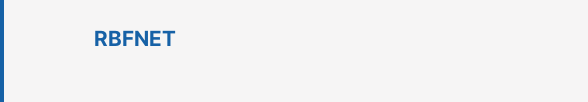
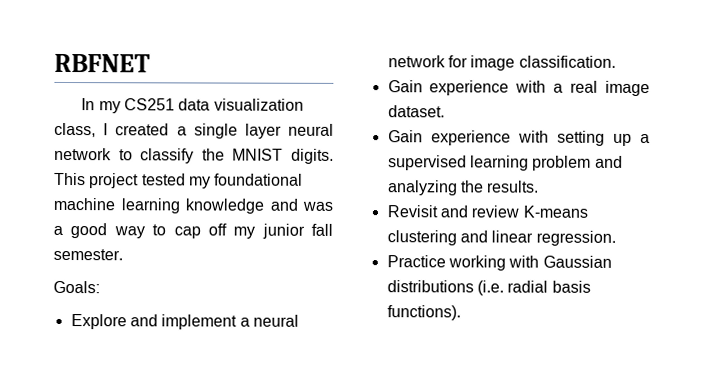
(176, 38) none -> [81,98,304,114] [54,122,334,139] [54,147,334,164] [54,172,304,189] [53,197,333,214] [53,223,333,239] [53,248,123,261] [53,280,100,294] [70,314,299,330] [387,55,616,71] [387,80,650,97] [387,105,445,118] [387,130,650,146] [387,155,623,171] [386,180,540,196] [386,205,588,218] [386,230,616,246] [386,255,612,271] [386,280,591,296] [386,305,461,321] // In my CS251 data visualization class, I created a single layer neural network to classify the MNIST digits. This project tested my foundational machine learning knowledge and was a good way to cap off my junior fall semester. // Goals: // Explore and implement a neural network for image classification. // Gain experience with a real image dataset. // Gain experience with setting up a supervised learning problem and analyzing the results. // Revisit and review K-means clustering and linear regression. // Practice working with Gaussian distributions (i.e. radial basis functions).

